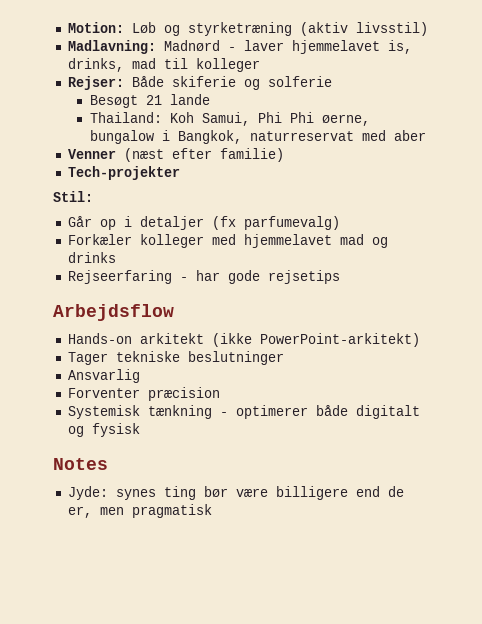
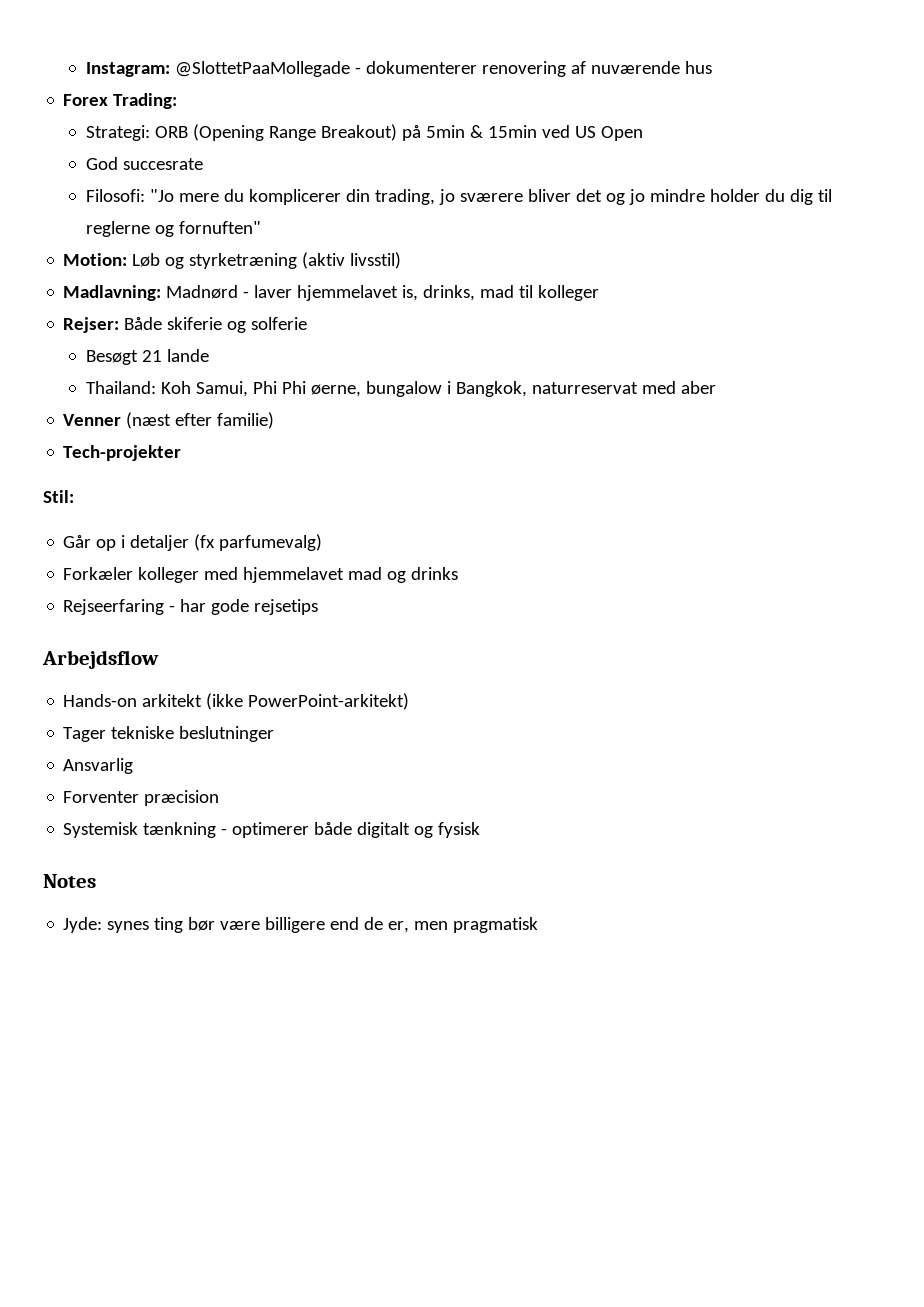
(67, 27) none -> [85,61,712,77] [63,93,178,109] [85,124,643,141] [85,157,203,170] [85,189,832,205] [85,221,261,237] Instagram: @SlottetPaaMollegade - dokumenterer renovering af nuværende hus // Forex Trading: // Strategi: ORB (Opening Range Breakout) på 5min & 15min ved US Open // God succesrate // Filosofi: "Jo mere du komplicerer din trading, jo sværere bliver det og jo mindre holder du dig til reglerne og fornuften" //

